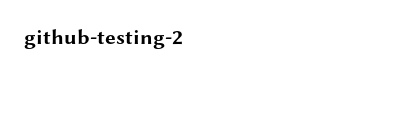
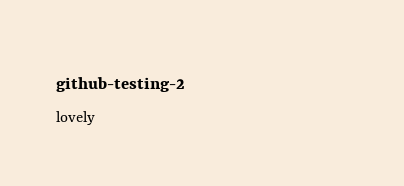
(183, 39) none -> [56,111,95,125] // lovely

